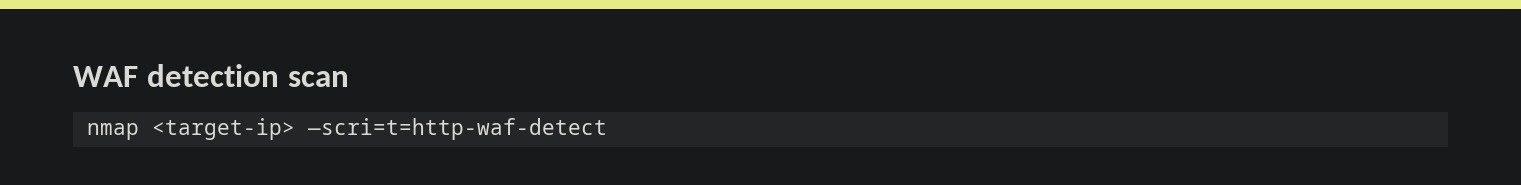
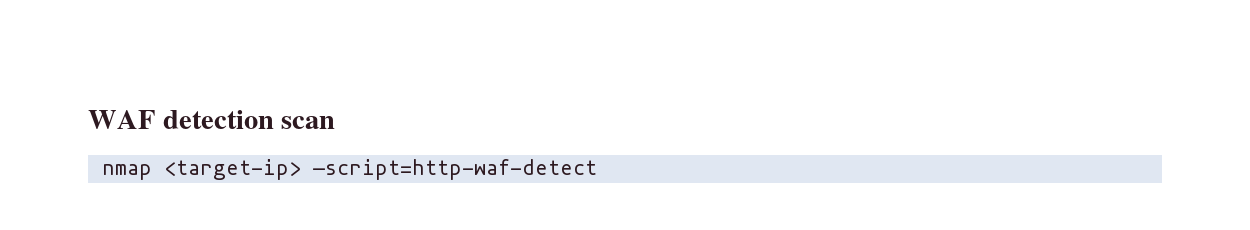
[307,118,607,140] —scri=t=http-waf-detect -> [312,159,597,180] —script=http-waf-detect

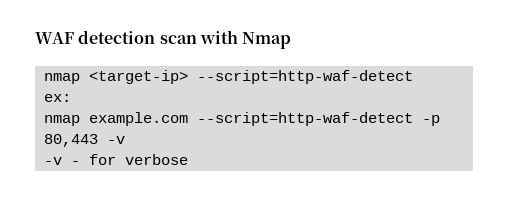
(336, 122) none -> [199,30,292,49] with Nmap
[312,159,597,180] —script=http-waf-detect -> [197,70,414,84] [44,94,72,102] [44,112,441,126] [44,134,126,147] [44,154,189,165] --script=http-waf-detect // ex: // nmap example.com --script=http-waf-detect -p 80,443 -v // -v - for verbose

